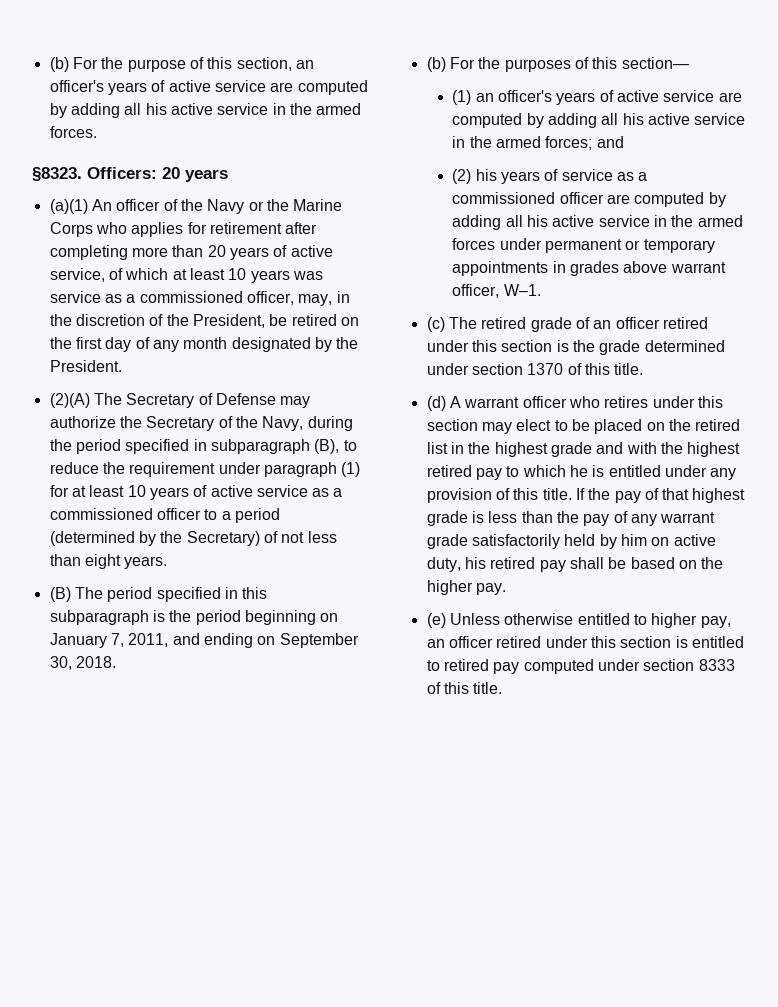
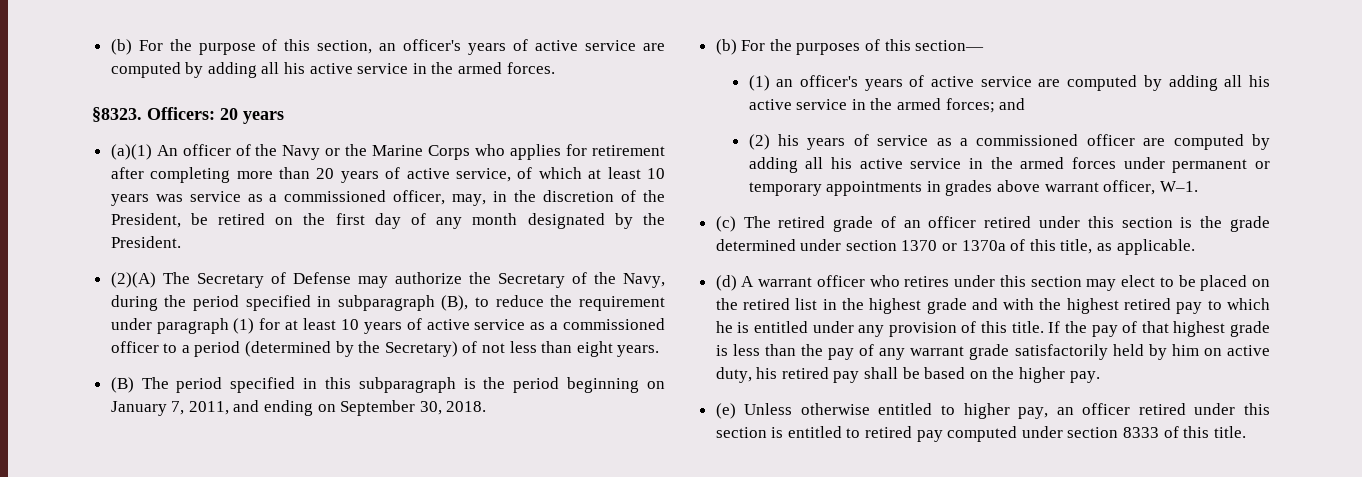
[567,363,644,375] of this title. -> [942,239,1195,255] or 1370a of this title, as applicable.

